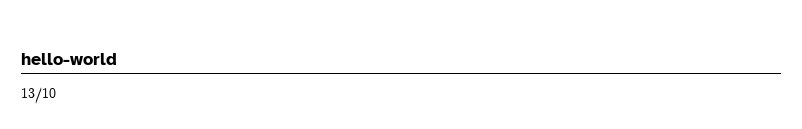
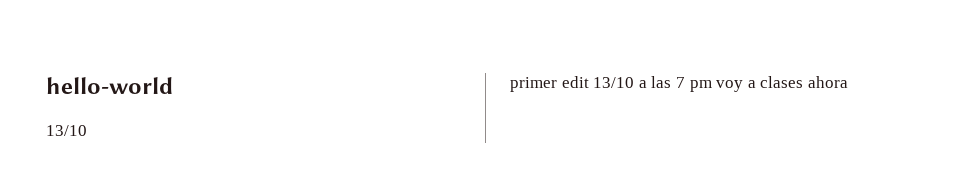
(56, 95) none -> [510,76,848,92] // primer edit 13/10 a las 7 pm voy a clases ahora

